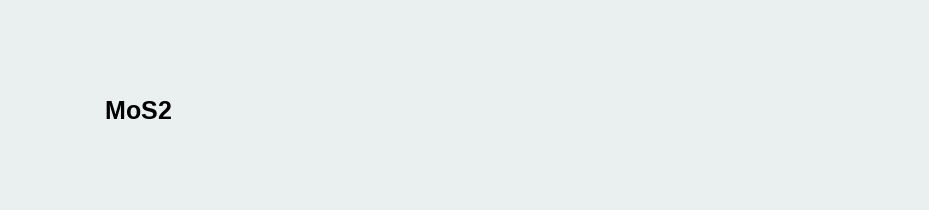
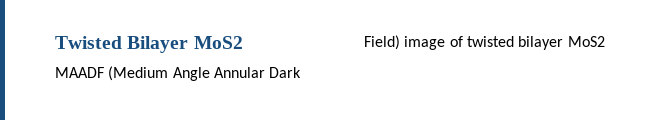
[105,101,172,119] MoS2 -> [55,36,243,53] [55,66,302,81] [364,35,605,50] Twisted Bilayer MoS2 // MAADF (Medium Angle Annular Dark Field) image of twisted bilayer MoS2

